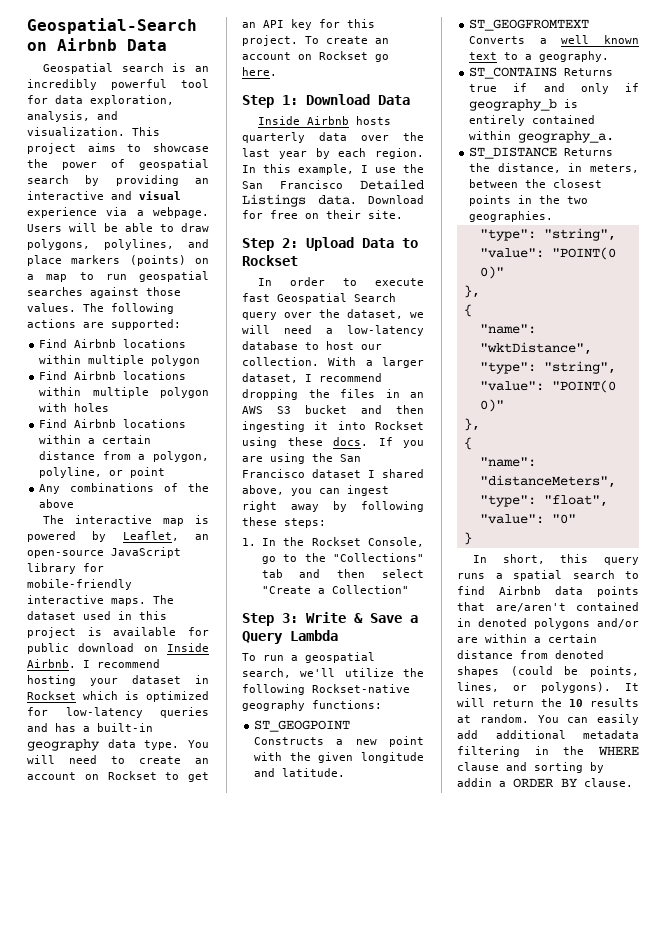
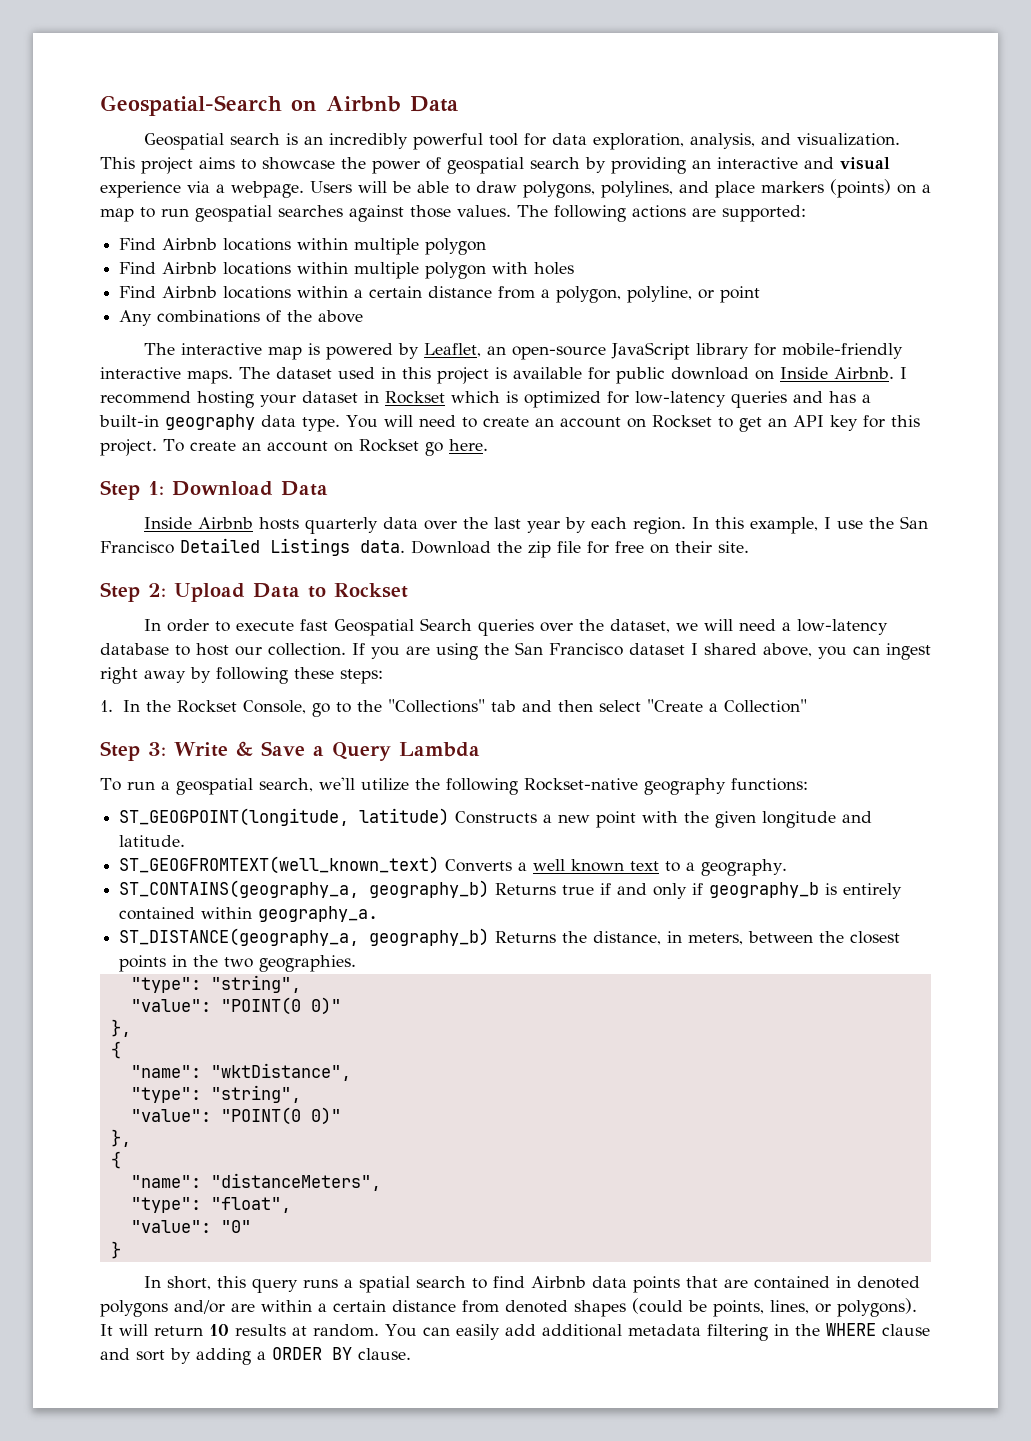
(424, 199) none -> [497,541,581,558] the zip file
[242,312,277,320] query -> [477,619,534,636] queries
[328,357,424,368] [242,373,382,383] [242,389,424,400] [242,405,424,414] [242,421,424,432] [242,437,368,448] With a larger dataset, I recommend dropping the files in an AWS S3 bucket and then ingesting it into Rockset using these docs. -> (346, 649) none
[254,720,351,732] ST_GEOGPOINT -> [119,808,450,826] ST_GEOGPOINT(longitude, latitude)
[469,19,590,31] ST_GEOGFROMTEXT -> [119,856,440,874] ST_GEOGFROMTEXT(well_known_text)
[469,67,558,79] ST_CONTAINS -> [119,880,490,898] ST_CONTAINS(geography_a, geography_b)
[469,147,558,159] ST_DISTANCE -> [119,928,490,946] ST_DISTANCE(geography_a, geography_b)
[495,603,566,612] are/aren't -> [723,1279,748,1288] are
[541,698,562,707] the -> (203, 1331) none
[534,762,604,773] [457,778,492,787] sorting by addin -> [136,1348,251,1365] sort by adding

